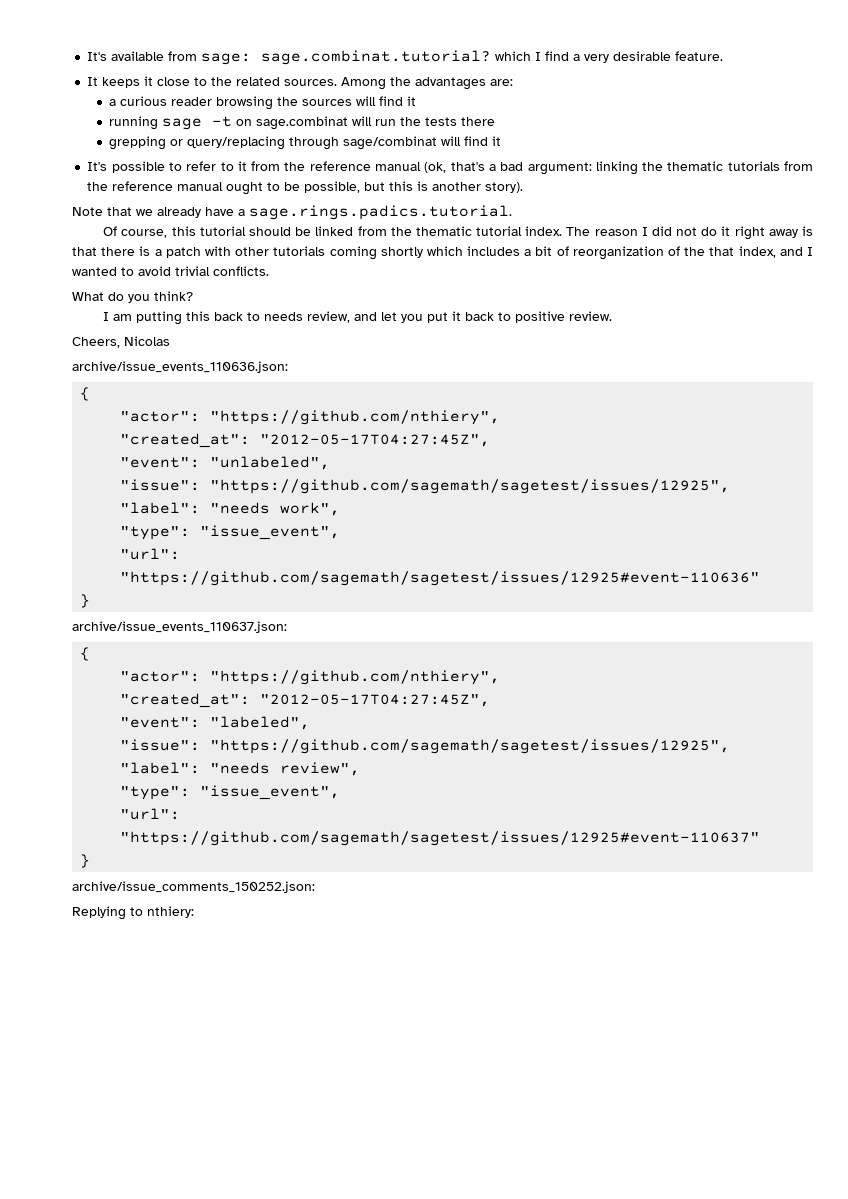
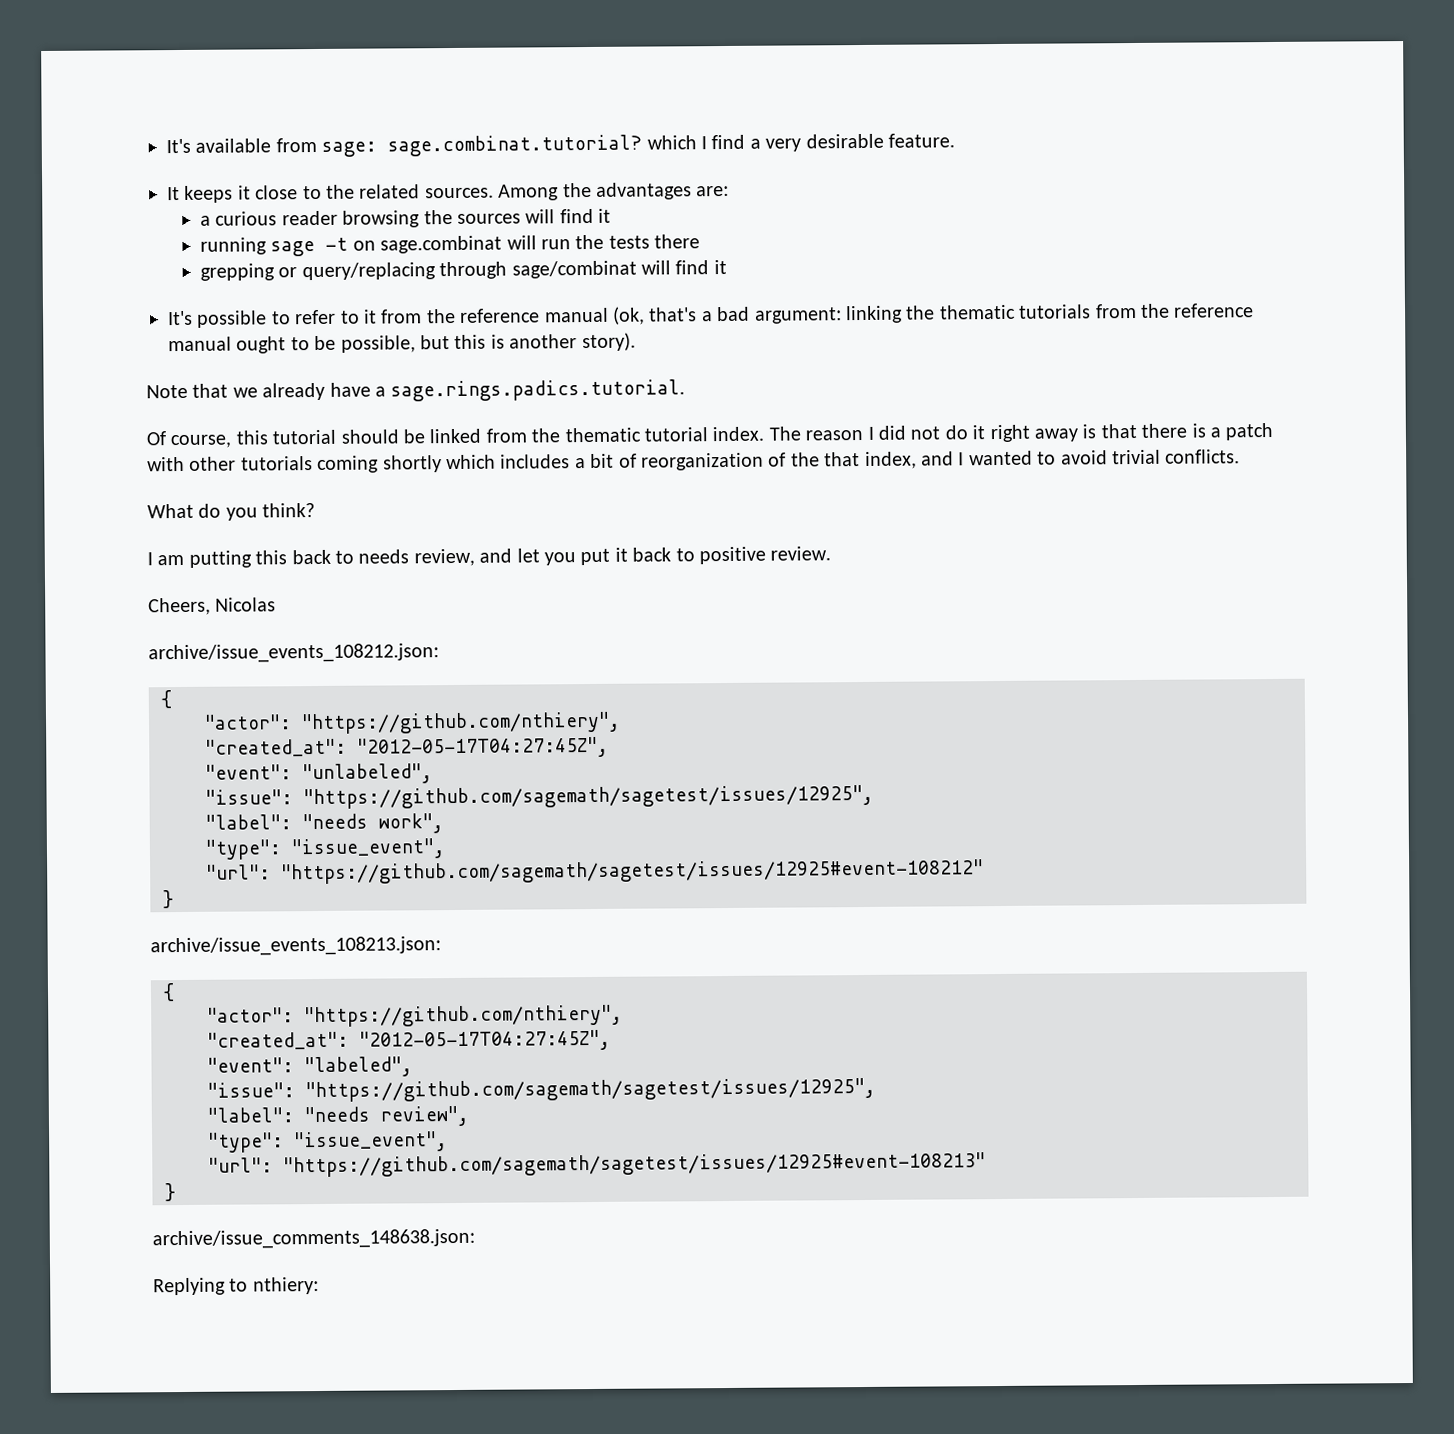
[72,361,288,373] archive/issue_events_110636.json: -> [148,643,439,664] archive/issue_events_108212.json:
[120,571,761,586] [80,594,91,608] [72,621,287,633] "https://github.com/sagemath/sagetest/issues/12925#event-110636" // } // archive/issue_events_110637.json: -> [281,859,984,885] [162,890,174,909] [150,936,441,957] "https://github.com/sagemath/sagetest/issues/12925#event-108212" // } // archive/issue_events_108213.json:
[120,831,761,846] [80,854,91,868] [72,881,315,893] "https://github.com/sagemath/sagetest/issues/12925#event-110637" // } // archive/issue_comments_150252.json: -> [283,1152,986,1178] [164,1183,176,1202] [152,1228,475,1250] "https://github.com/sagemath/sagetest/issues/12925#event-108213" // } // archive/issue_comments_148638.json:

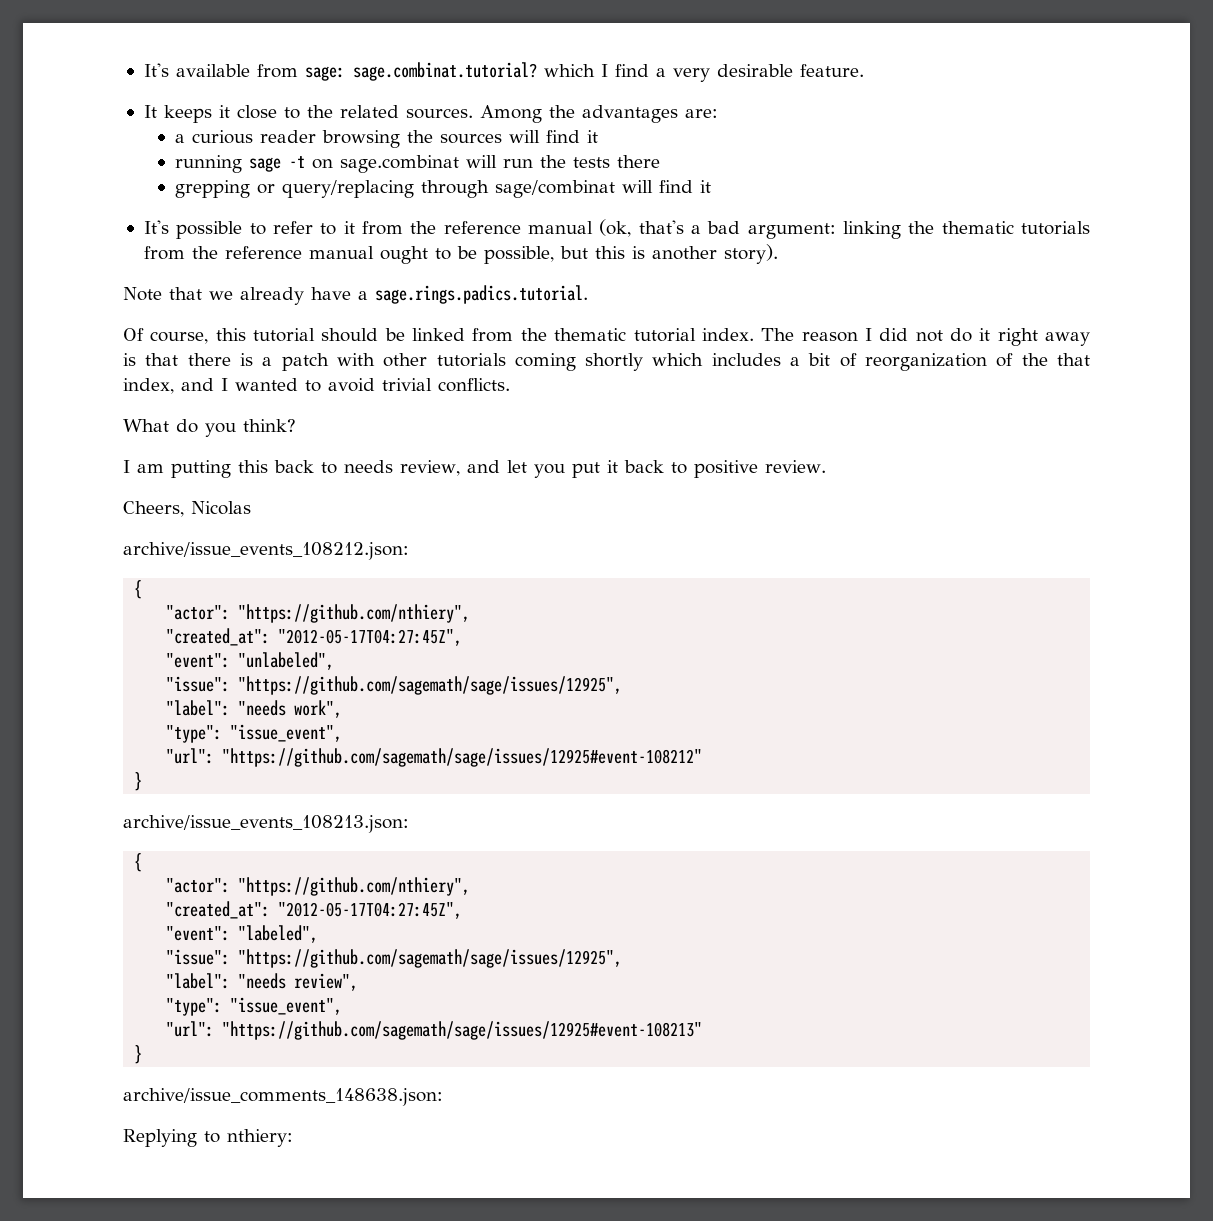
[303,784,874,810] "https://github.com/sagemath/sagetest/issues/12925", -> [238,676,623,695] "https://github.com/sagemath/sage/issues/12925",
[281,859,984,885] "https://github.com/sagemath/sagetest/issues/12925#event-108212" -> [222,748,703,767] "https://github.com/sagemath/sage/issues/12925#event-108212"
[305,1077,876,1103] "https://github.com/sagemath/sagetest/issues/12925", -> [238,949,623,968] "https://github.com/sagemath/sage/issues/12925",
[283,1152,986,1178] "https://github.com/sagemath/sagetest/issues/12925#event-108213" -> [222,1021,703,1040] "https://github.com/sagemath/sage/issues/12925#event-108213"

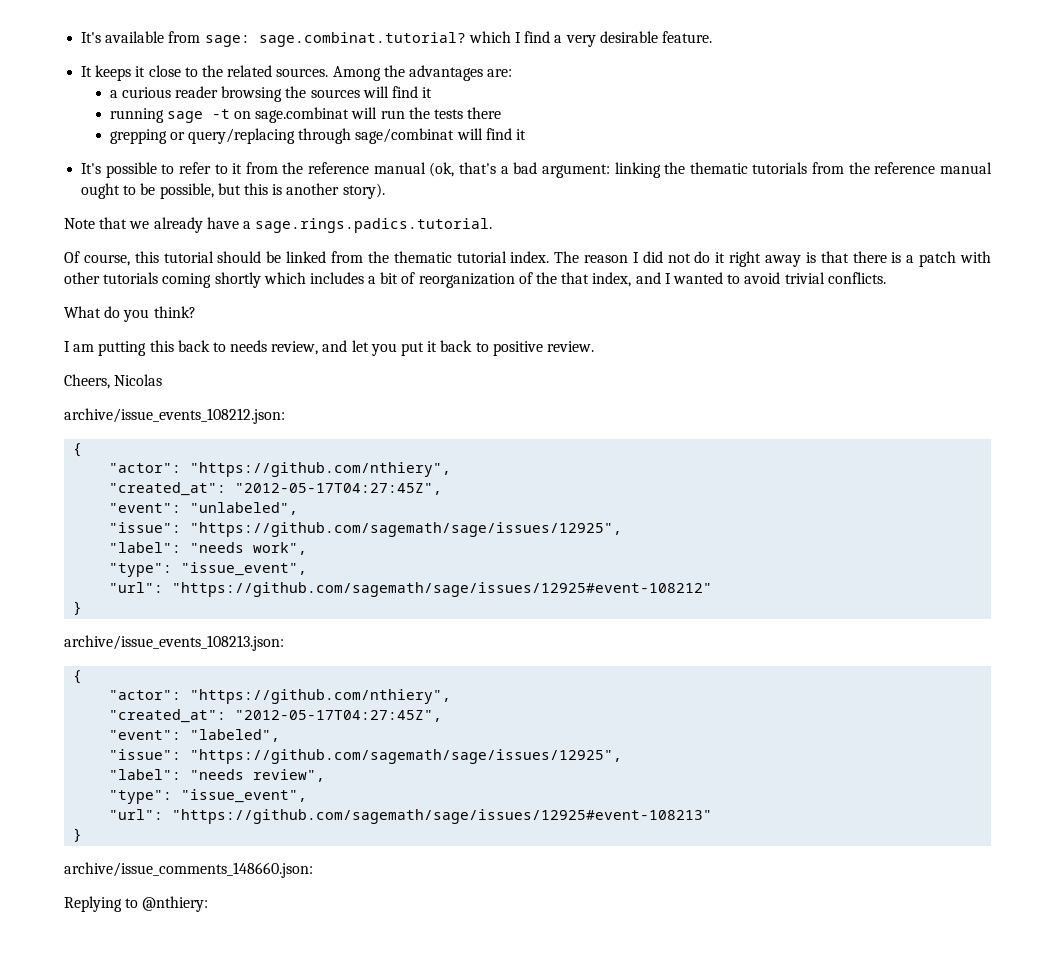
[123,1088,443,1106] archive/issue_comments_148638.json: -> [64,862,313,878] archive/issue_comments_148660.json:
[227,1129,293,1147] nthiery: -> [142,896,209,912] @nthiery:

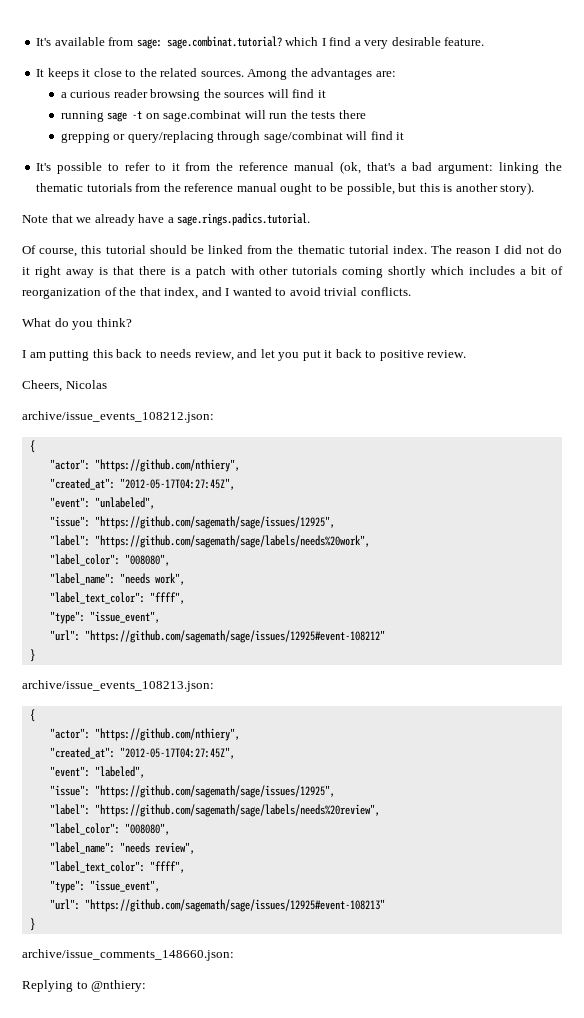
(182, 547) none -> [94,535,370,548] [49,554,170,566] [49,573,115,585] "https://github.com/sagemath/sage/labels/needs%20work", // "label_color": "008080", // "label_name":
(308, 548) none -> [49,592,185,604] // "label_text_color": "ffff",
(182, 774) none -> [94,804,380,817] [49,823,170,835] [49,842,115,854] "https://github.com/sagemath/sage/labels/needs%20review", // "label_color": "008080", // "label_name":
(326, 775) none -> [49,861,185,873] // "label_text_color": "ffff",

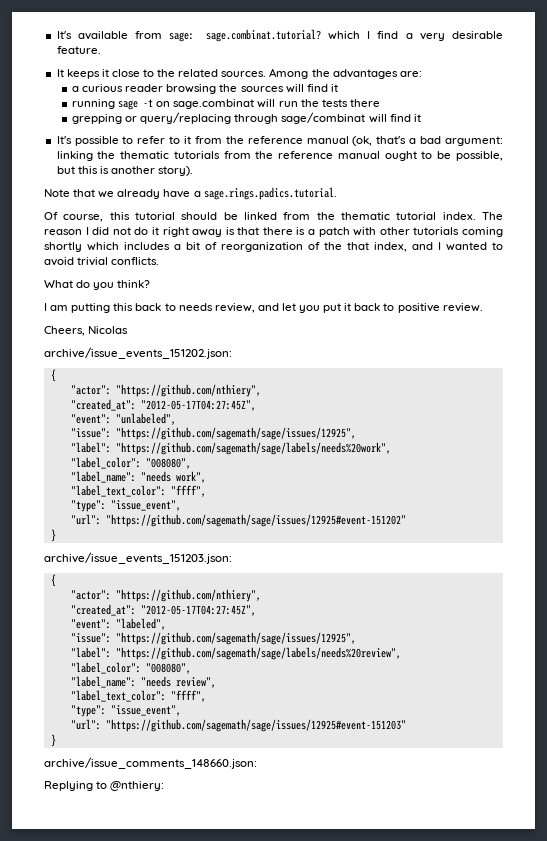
[22,411,214,423] archive/issue_events_108212.json: -> [44,347,232,359] archive/issue_events_151202.json:
[84,630,385,643] [29,649,35,662] [22,680,214,692] "https://github.com/sagemath/sage/issues/12925#event-108212" // } // archive/issue_events_108213.json: -> [105,514,406,527] [50,529,56,542] [44,552,232,564] "https://github.com/sagemath/sage/issues/12925#event-151202" // } // archive/issue_events_151203.json:
[84,899,385,912] "https://github.com/sagemath/sage/issues/12925#event-108213" -> [105,719,406,732] "https://github.com/sagemath/sage/issues/12925#event-151203"

